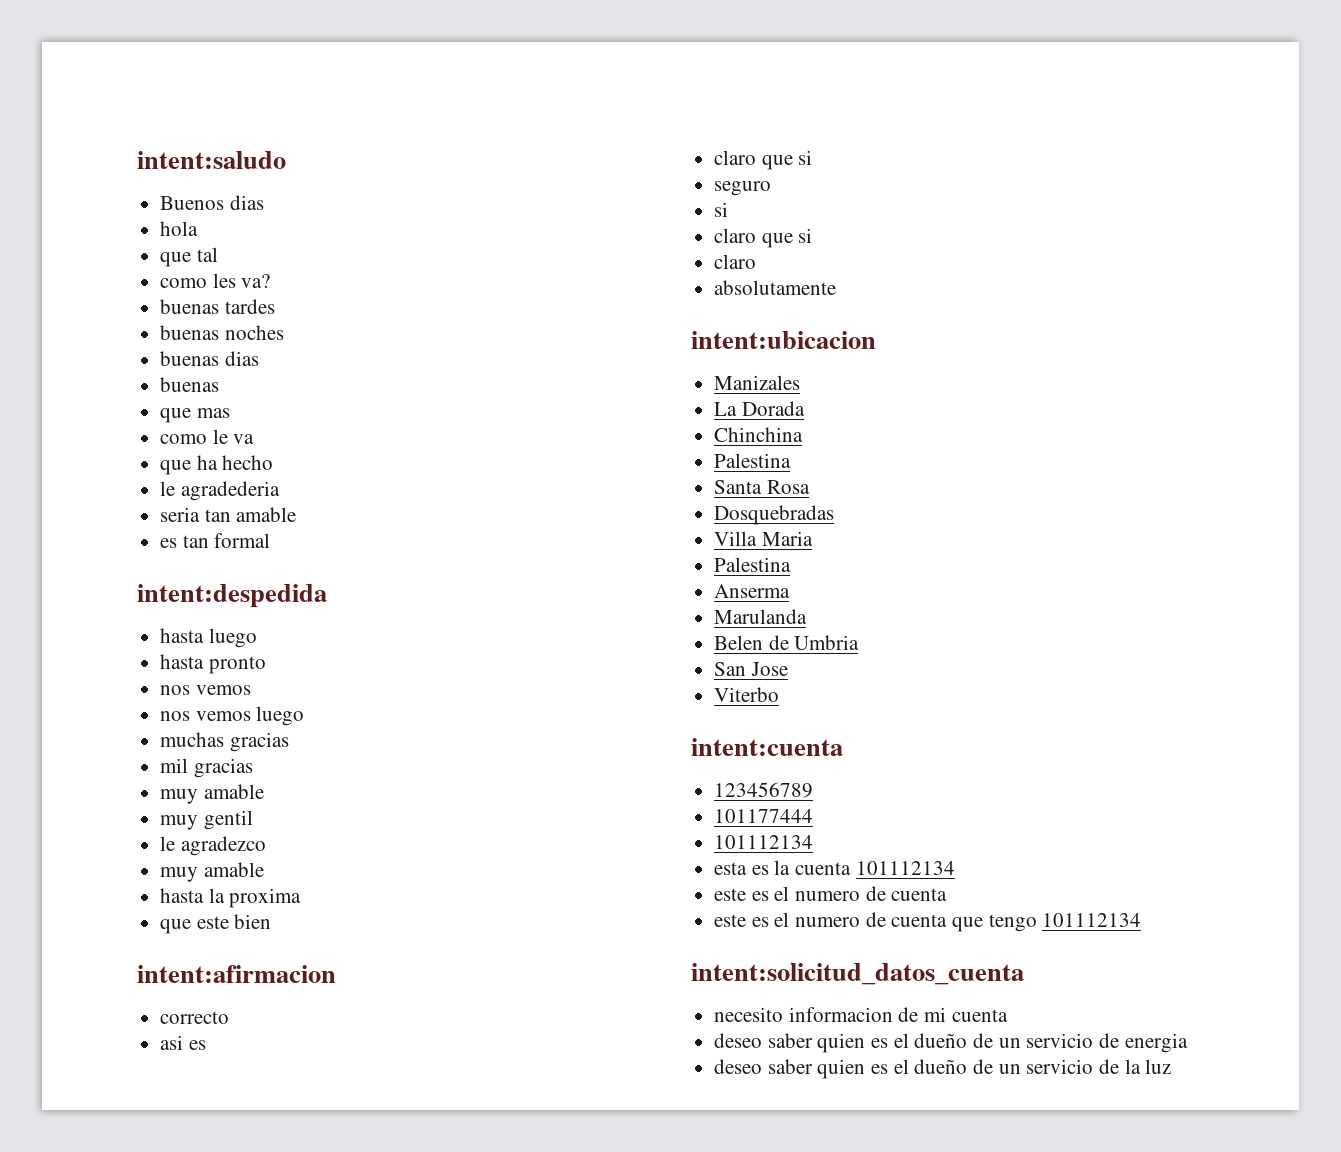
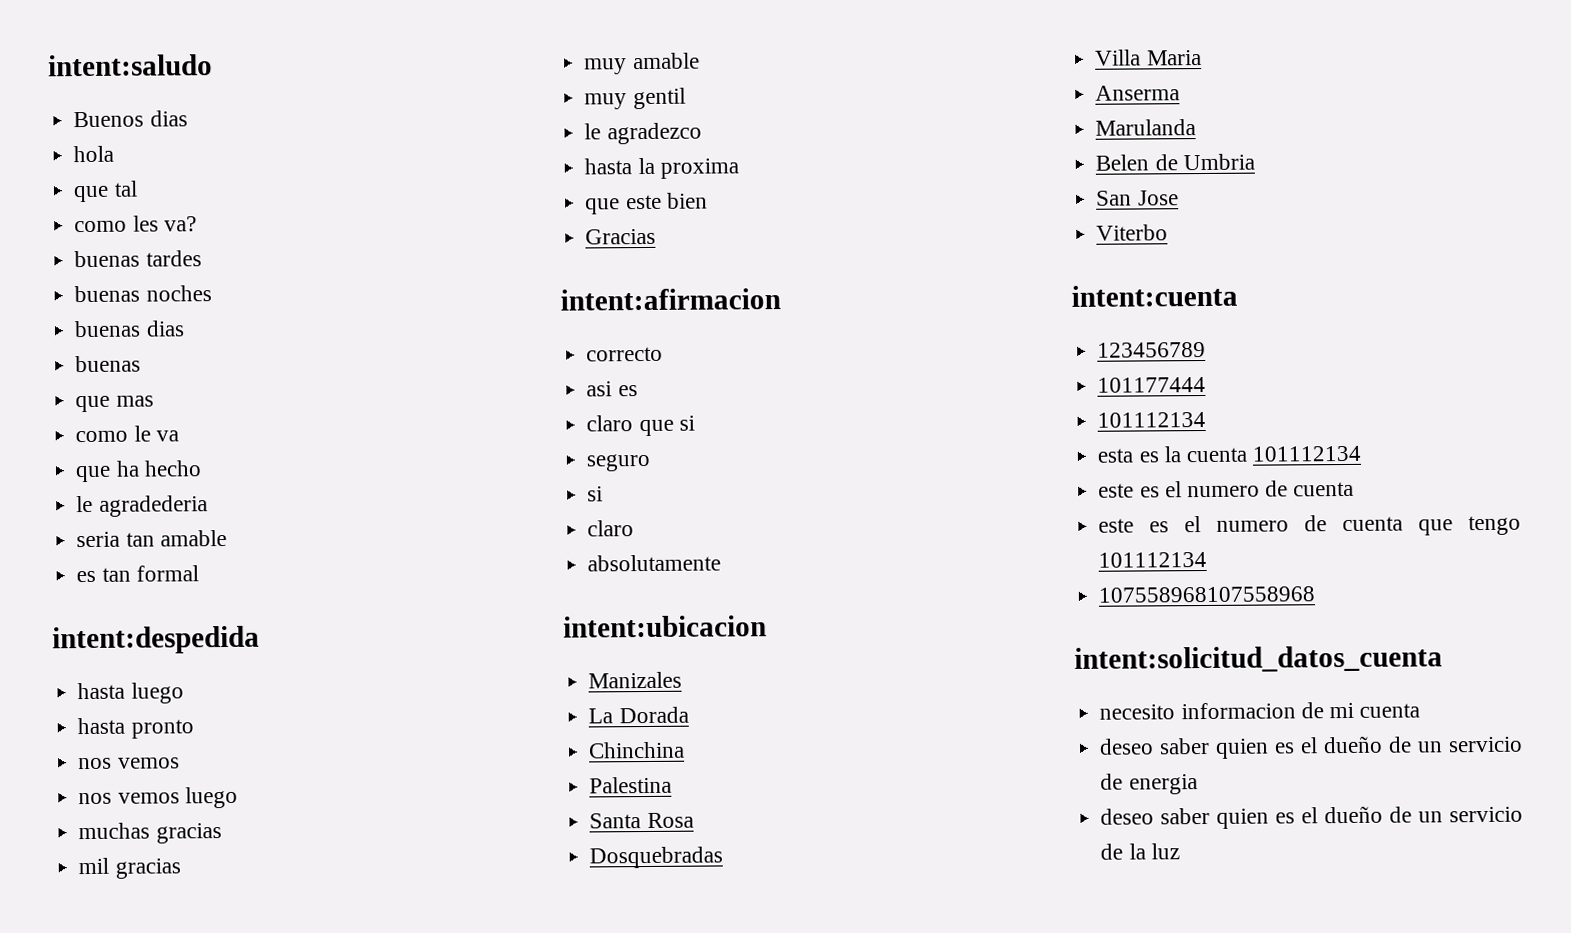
[160,862,264,882] // muy amable -> (702, 133) none
(272, 921) none -> [585,228,657,245] // Gracias
[714,228,813,248] // claro que si -> (604, 494) none
[714,557,792,572] // Palestina -> (1202, 58) none
(1142, 920) none -> [1098,586,1316,603] // 107558968107558968

